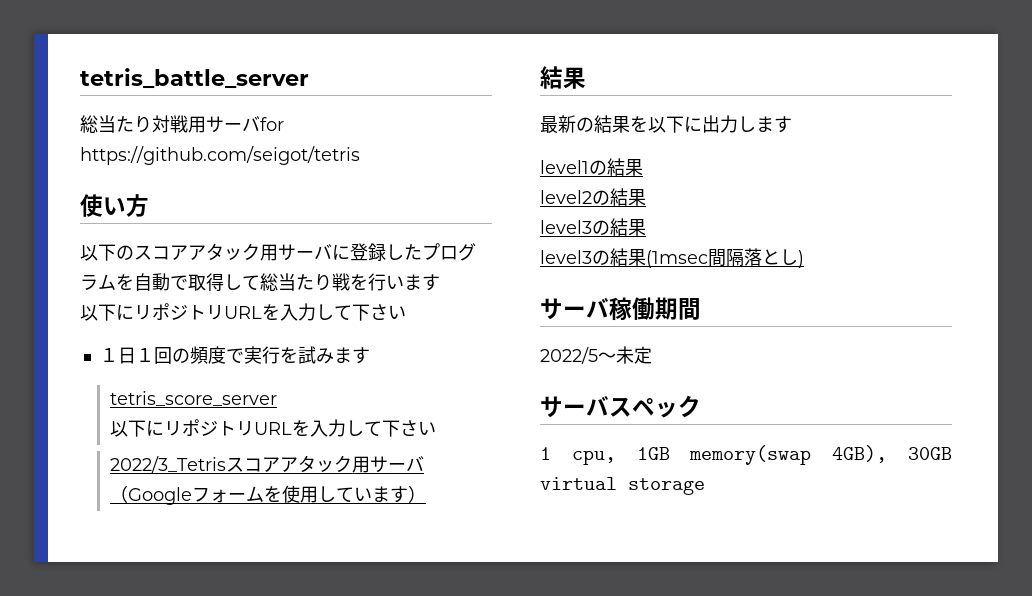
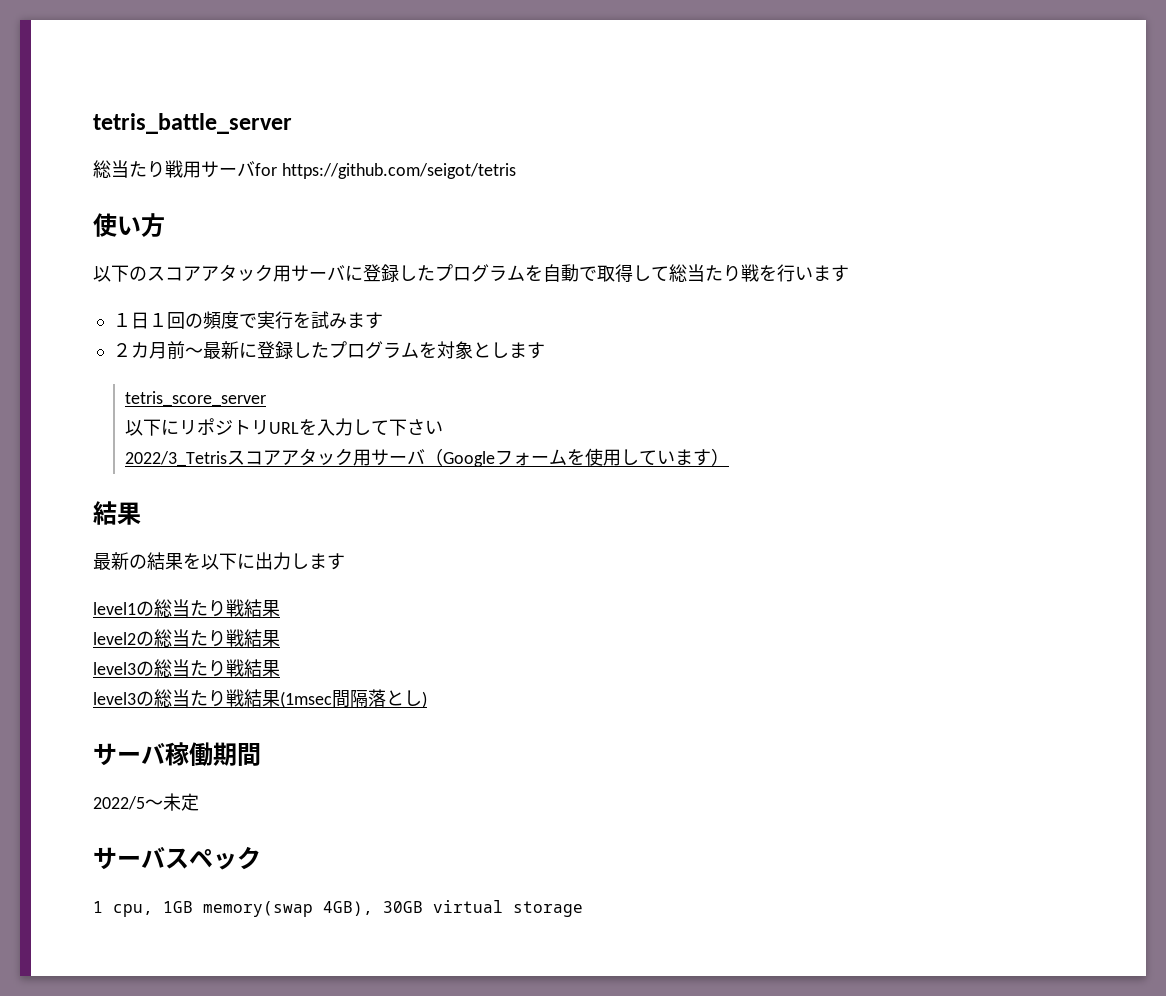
[152,115,170,133] 対 -> (165, 169) none
[80,303,406,321] // 以下にリポジトリURLを入力して下さい -> (849, 273) none
(370, 355) none -> [112,341,545,359] // ２カ月前〜最新に登録したプログラムを対象とします
(607, 167) none -> [154,599,244,617] 総当たり戦
[610,188,646,206] [540,218,646,236] [540,250,610,265] 結果 // level3の結果 // level3の -> [154,629,280,647] [93,659,280,677] [93,689,244,707] 総当たり戦結果 // level3の総当たり戦結果 // level3の総当たり戦

